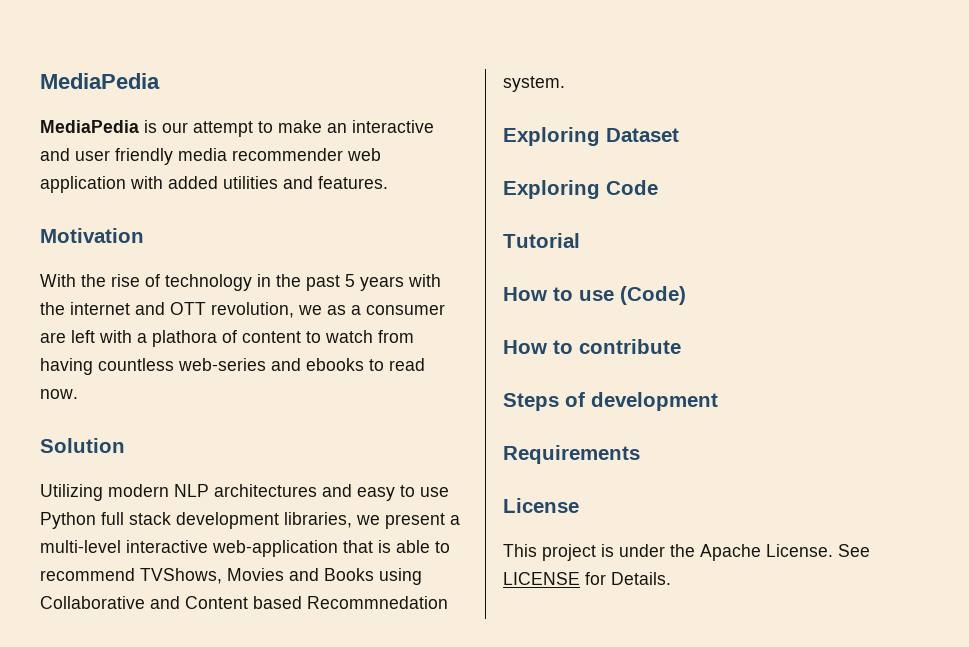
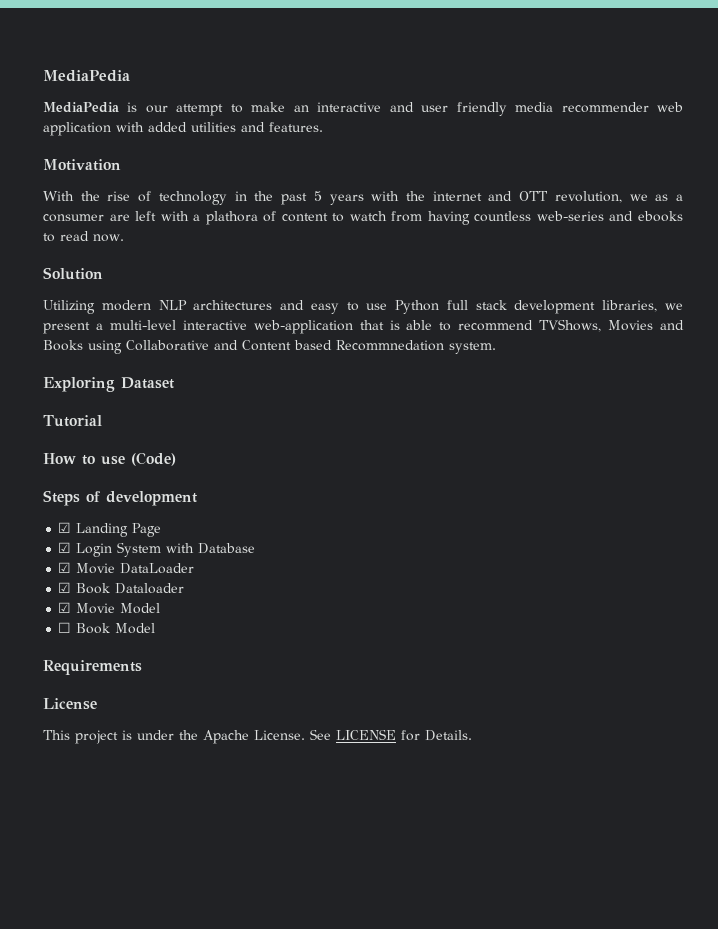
[503,180,658,199] // Exploring Code -> (174, 383) none
[503,339,681,354] // How to contribute -> (176, 459) none
(718, 401) none -> [58,522,162,537] [58,542,256,557] [58,562,195,574] [58,582,185,594] [58,602,161,614] [58,622,156,634] // ☑ Landing Page // ☑ Login System with Database // ☑ Movie DataLoader // ☑ Book Dataloader // ☑ Movie Model // ☐ Book Model

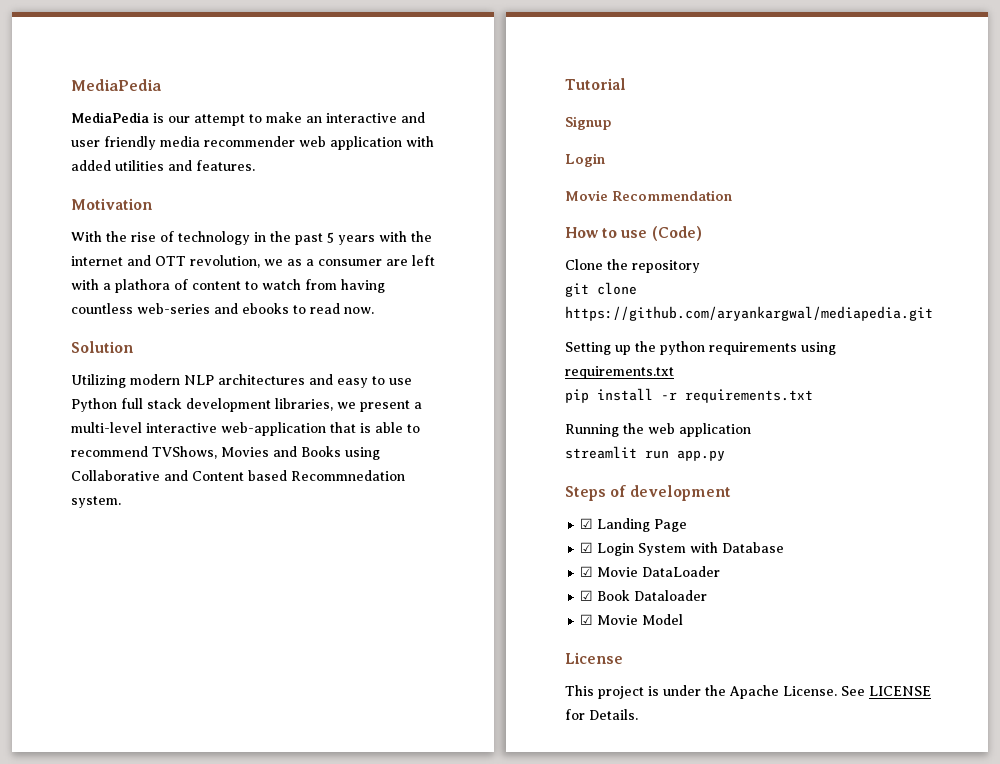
[43,377,174,392] [43,415,102,427] Exploring Dataset // Tutorial -> [565,78,626,90] [565,116,611,130] [565,153,605,167] [565,190,732,201] Tutorial // Signup // Login // Movie Recommendation
(176, 459) none -> [565,259,700,273] [565,282,637,297] [565,306,933,321] [565,341,836,355] [565,366,674,379] [565,388,813,403] [565,423,751,437] [565,446,725,461] // Clone the repository // git clone https://github.com/aryankargwal/mediapedia.git // Setting up the python requirements using requirements.txt // pip install -r requirements.txt // Running the web application // streamlit run app.py
[58,622,156,634] [43,660,142,675] // ☐ Book Model // Requirements -> (684, 619) none

